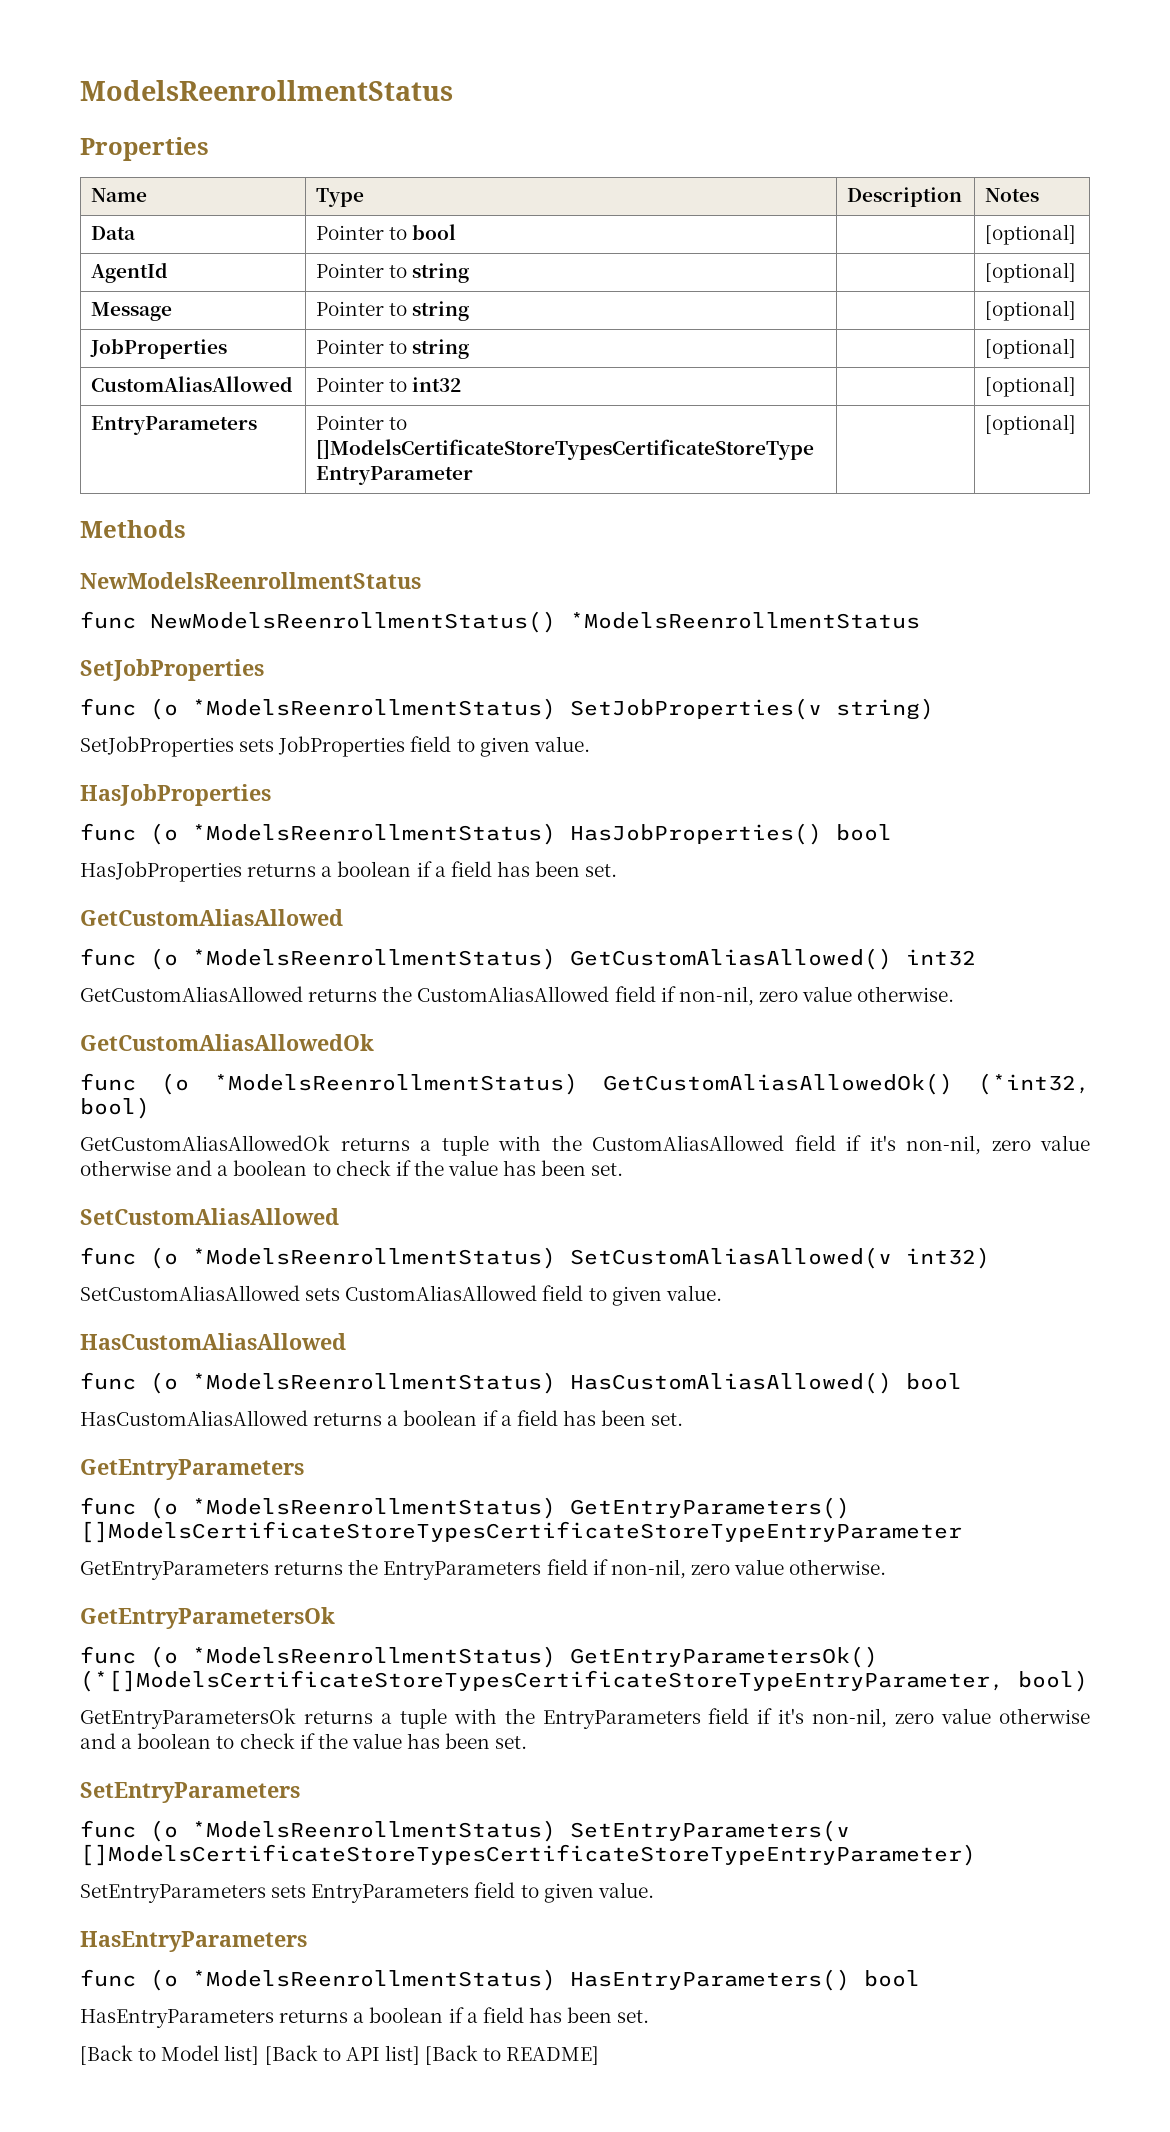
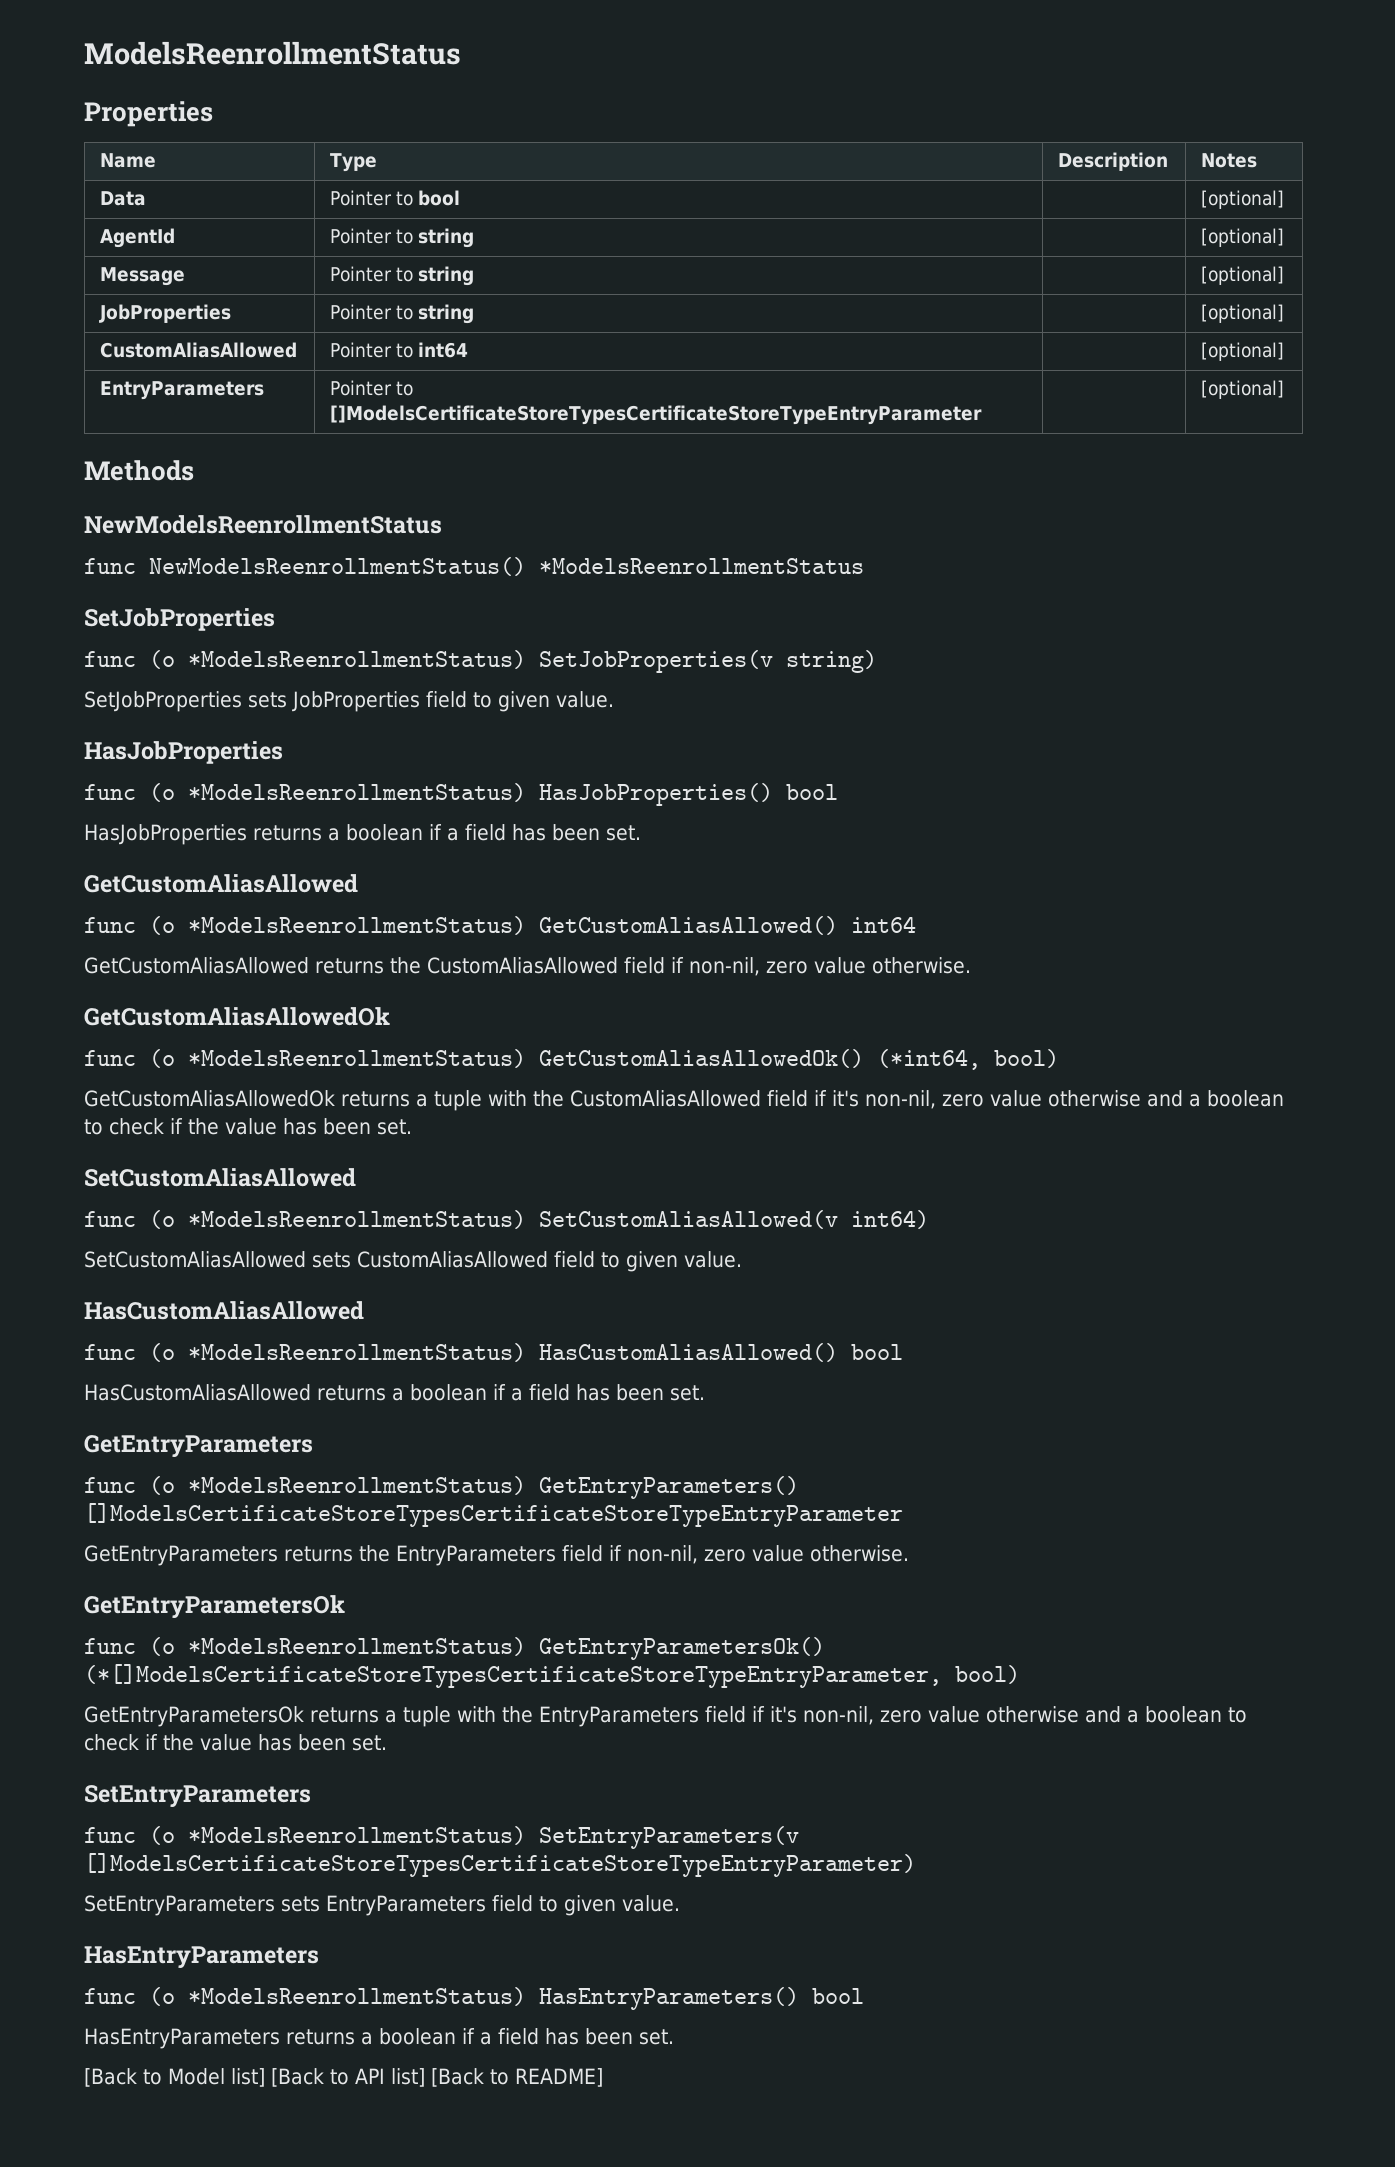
[412,377,462,392] int32 -> [418,342,469,358] int64
[906,949,976,966] int32 -> [851,916,916,933] int64
[978,1073,1090,1095] (*int32, -> [877,1049,981,1070] (*int64,
[906,1247,990,1269] int32) -> [851,1210,929,1229] int64)

